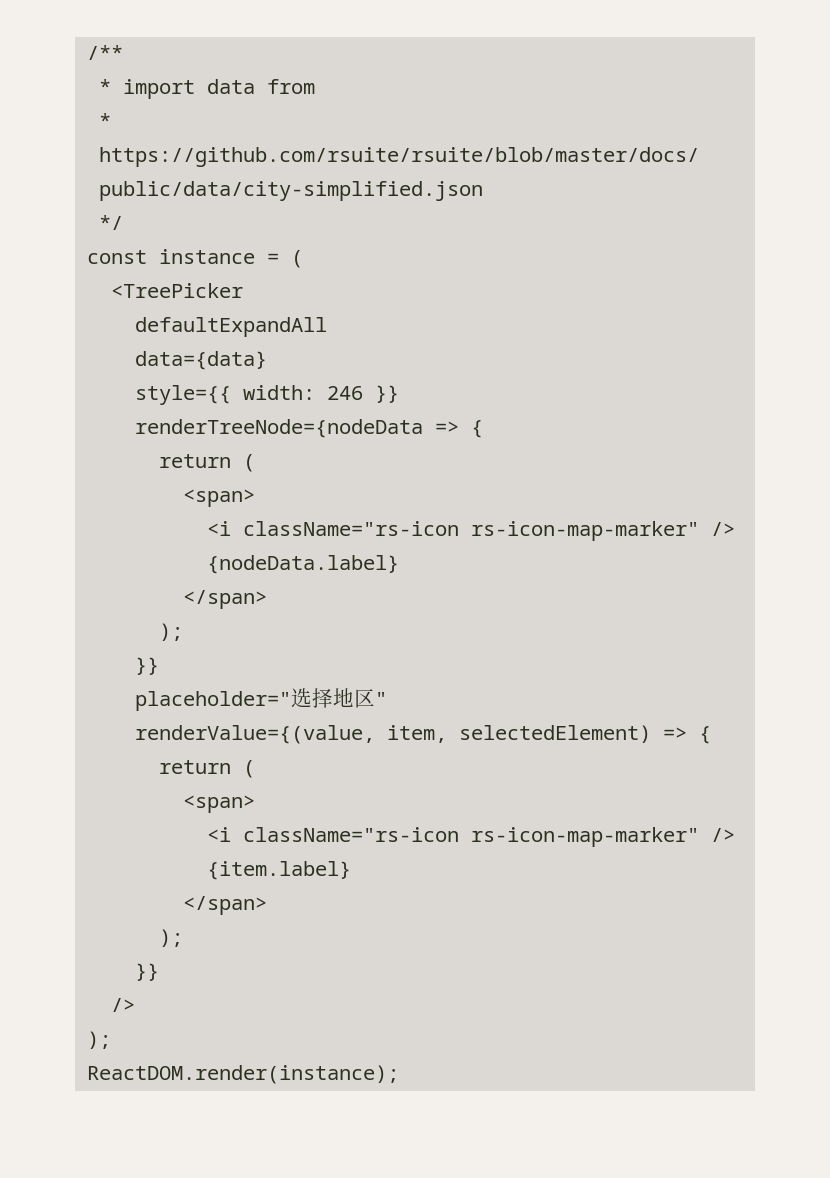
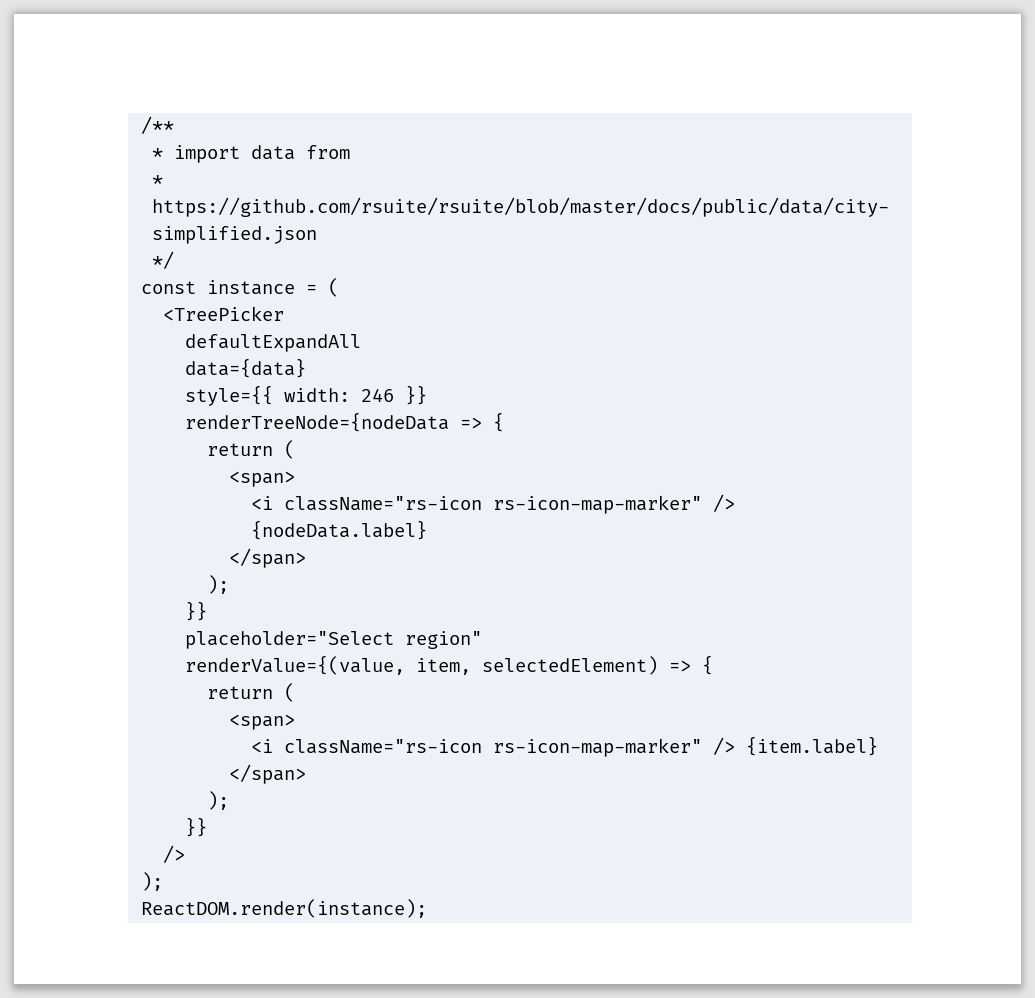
[135,688,387,711] placeholder="选择地区" -> [184,631,482,649] placeholder="Select region"

